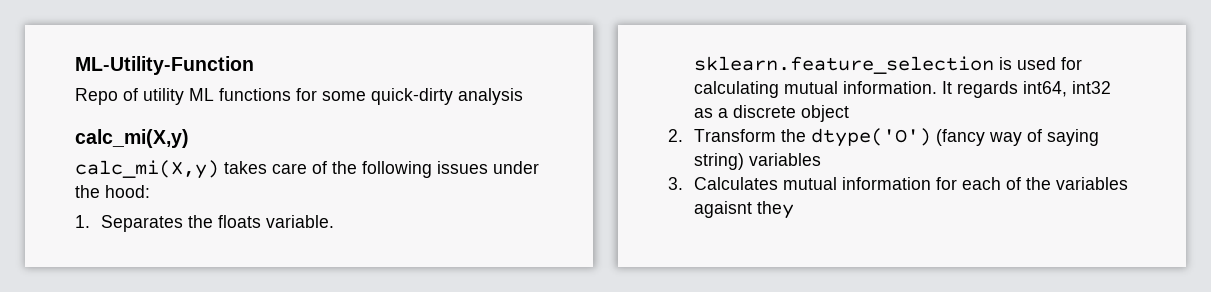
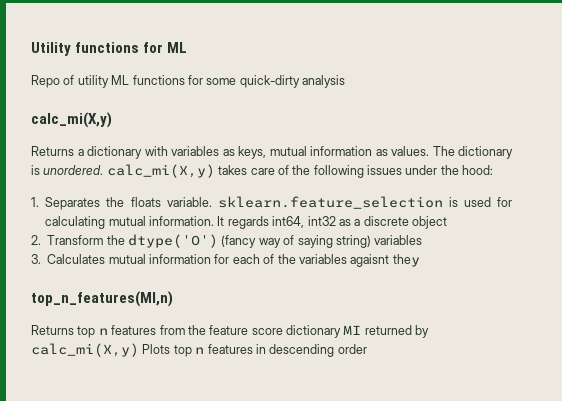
[75,56,254,75] ML-Utility-Function -> [31,42,188,56] Utility functions for ML
(189, 138) none -> [31,146,513,159] [31,165,104,175] Returns a dictionary with variables as keys, mutual information as values. The dictionary is unordered.
(794, 210) none -> [31,291,173,307] [31,325,430,338] [31,343,367,357] // top_n_features(MI,n) // Returns top n features from the feature score dictionary MI returned by calc_mi(X,y) Plots top n features in descending order

